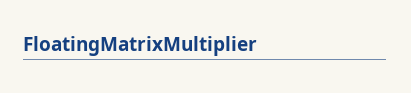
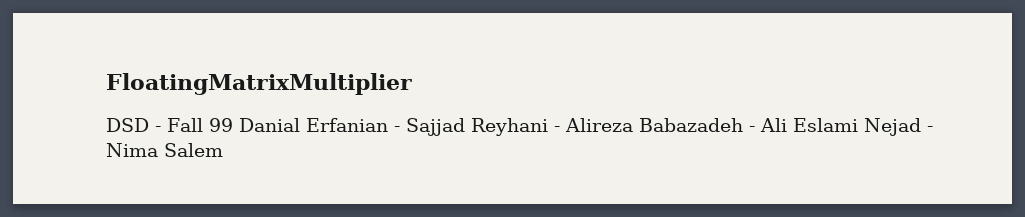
(257, 46) none -> [106,118,933,136] [106,143,223,157] // DSD - Fall 99 Danial Erfanian - Sajjad Reyhani - Alireza Babazadeh - Ali Eslami Nejad - Nima Salem

